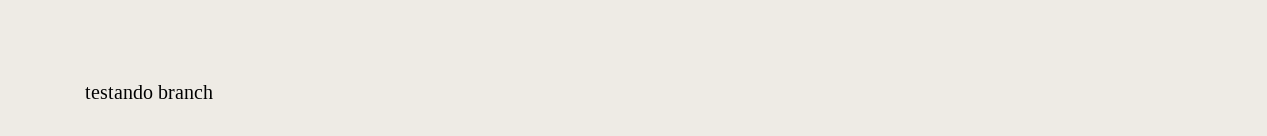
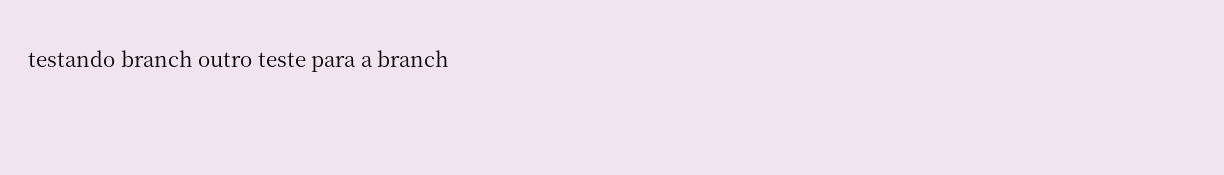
(214, 92) none -> [198,50,450,72] outro teste para a branch

